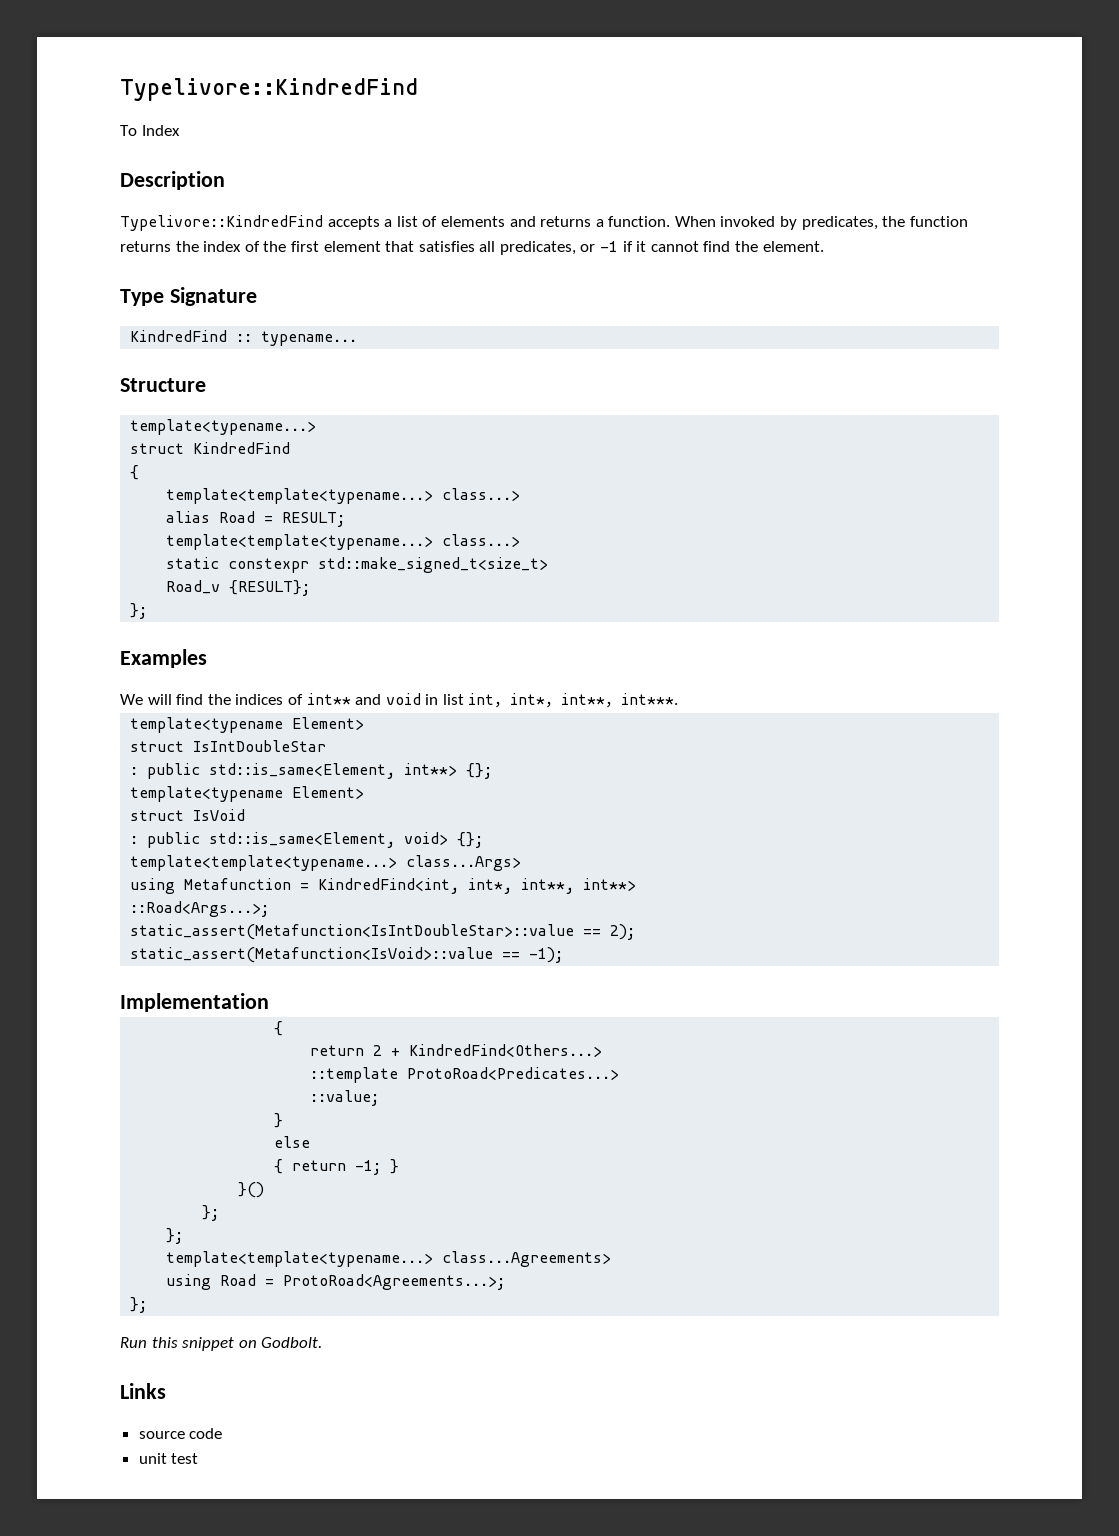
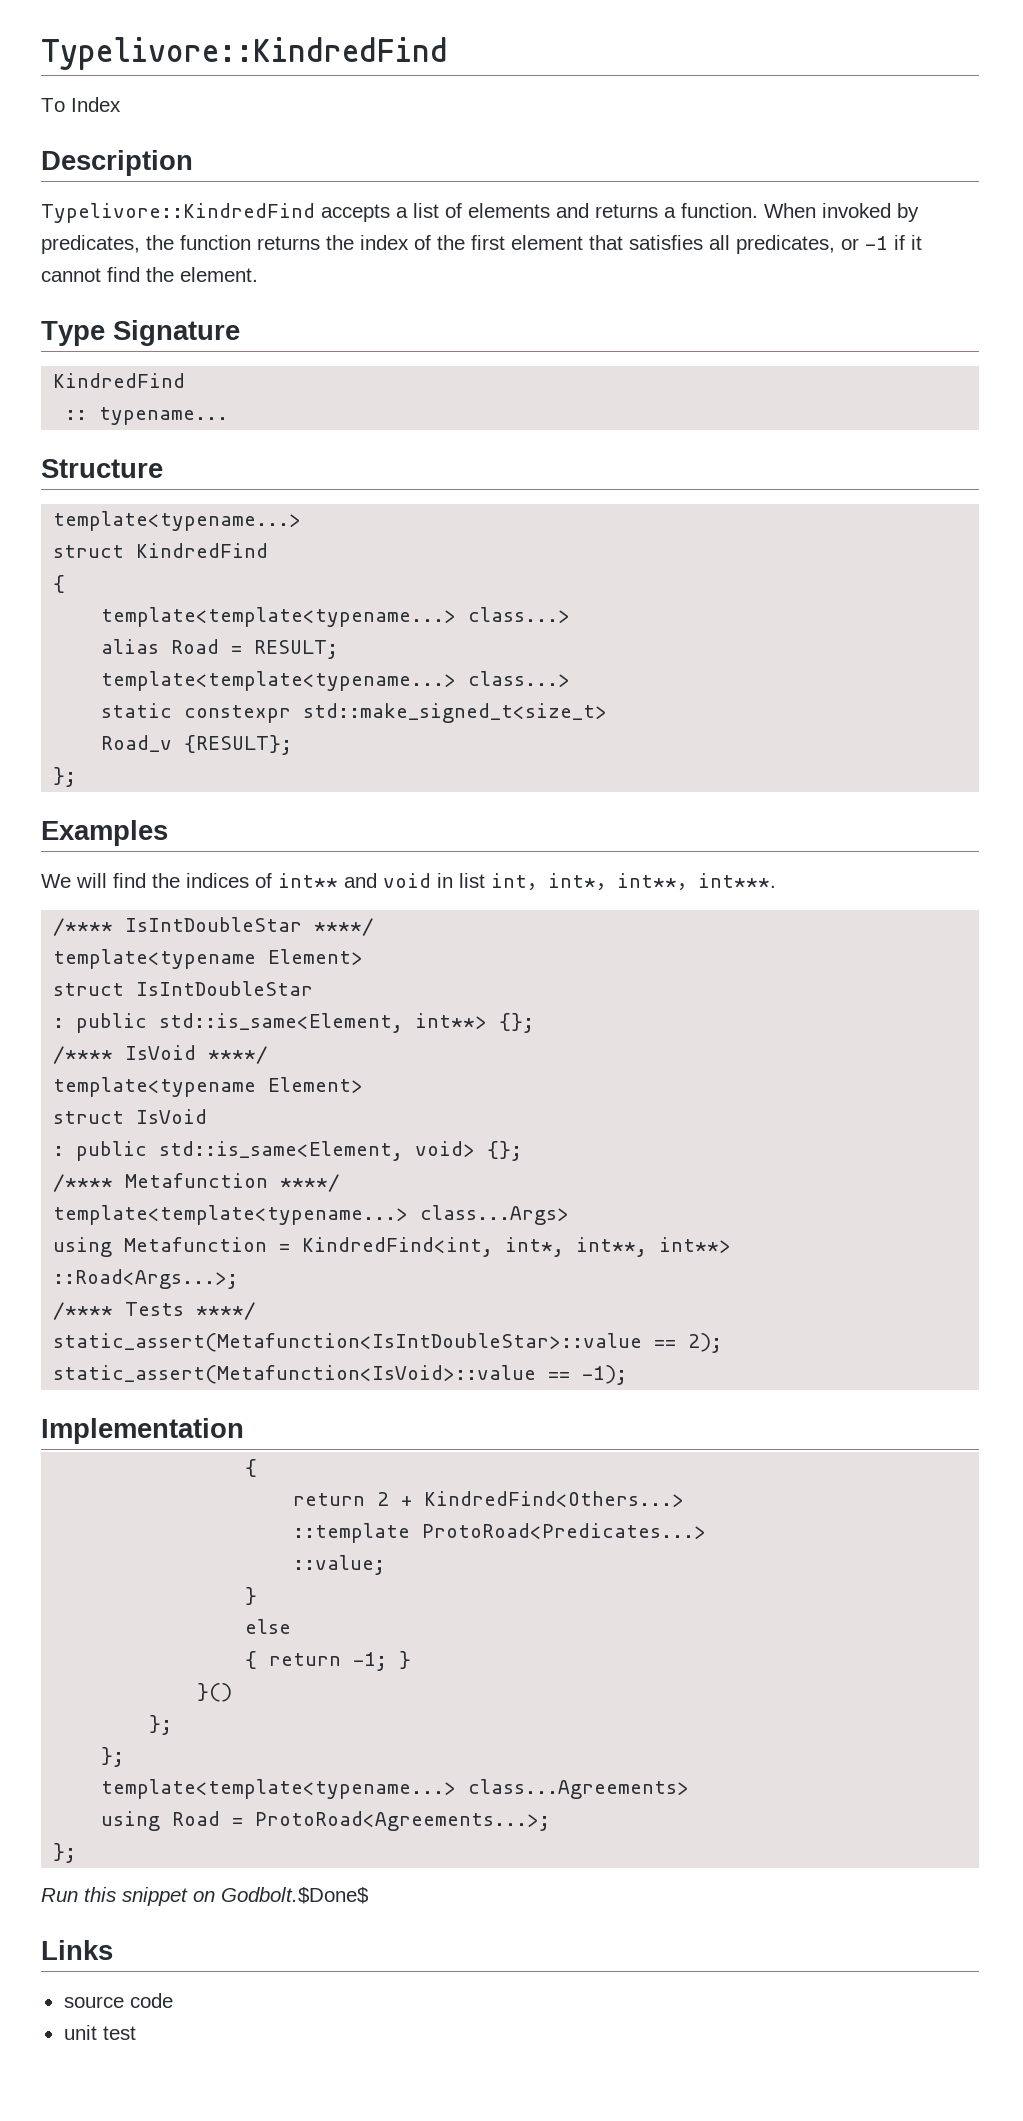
(228, 336) none -> (186, 380) //
(679, 699) none -> [53,917,375,936] // /**** IsIntDoubleStar ****/
(493, 771) none -> [53,1045,269,1064] // /**** IsVoid ****/
(484, 840) none -> [53,1173,341,1192] // /**** Metafunction ****/
(270, 909) none -> [53,1302,257,1320] // /**** Tests ****/
[261,1337,323,1348] Godbolt. -> [221,1887,369,1904] Godbolt.$Done$

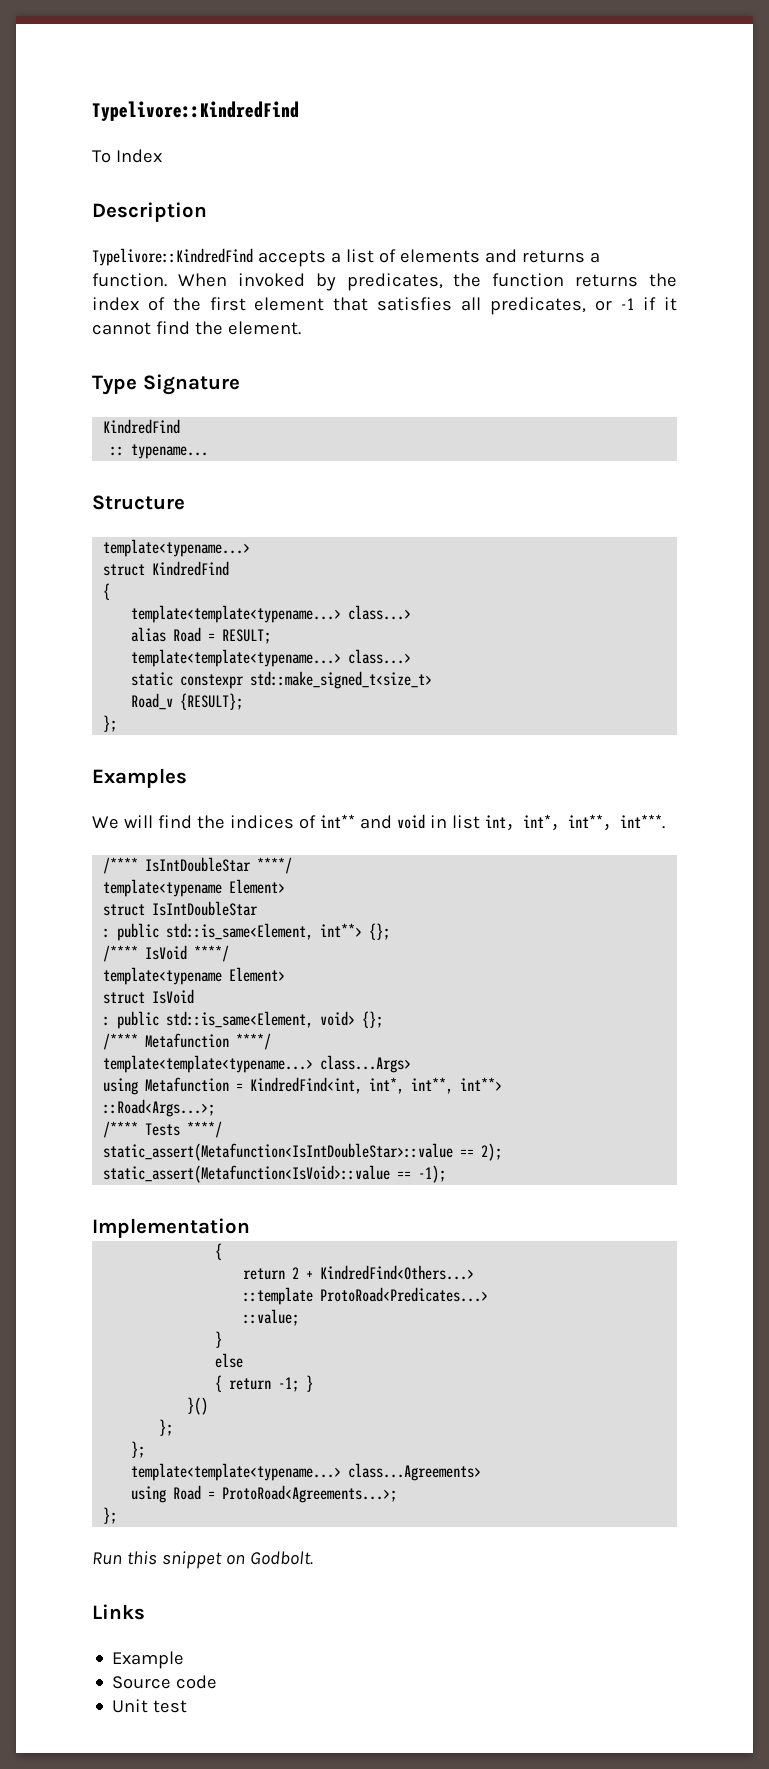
[221,1887,369,1904] Godbolt.$Done$ -> [249,1551,313,1565] Godbolt.
[63,1996,124,2008] source -> [112,1651,185,1669] [112,1676,172,1689] Example // Source
[63,2025,97,2040] unit -> [112,1699,149,1713] Unit

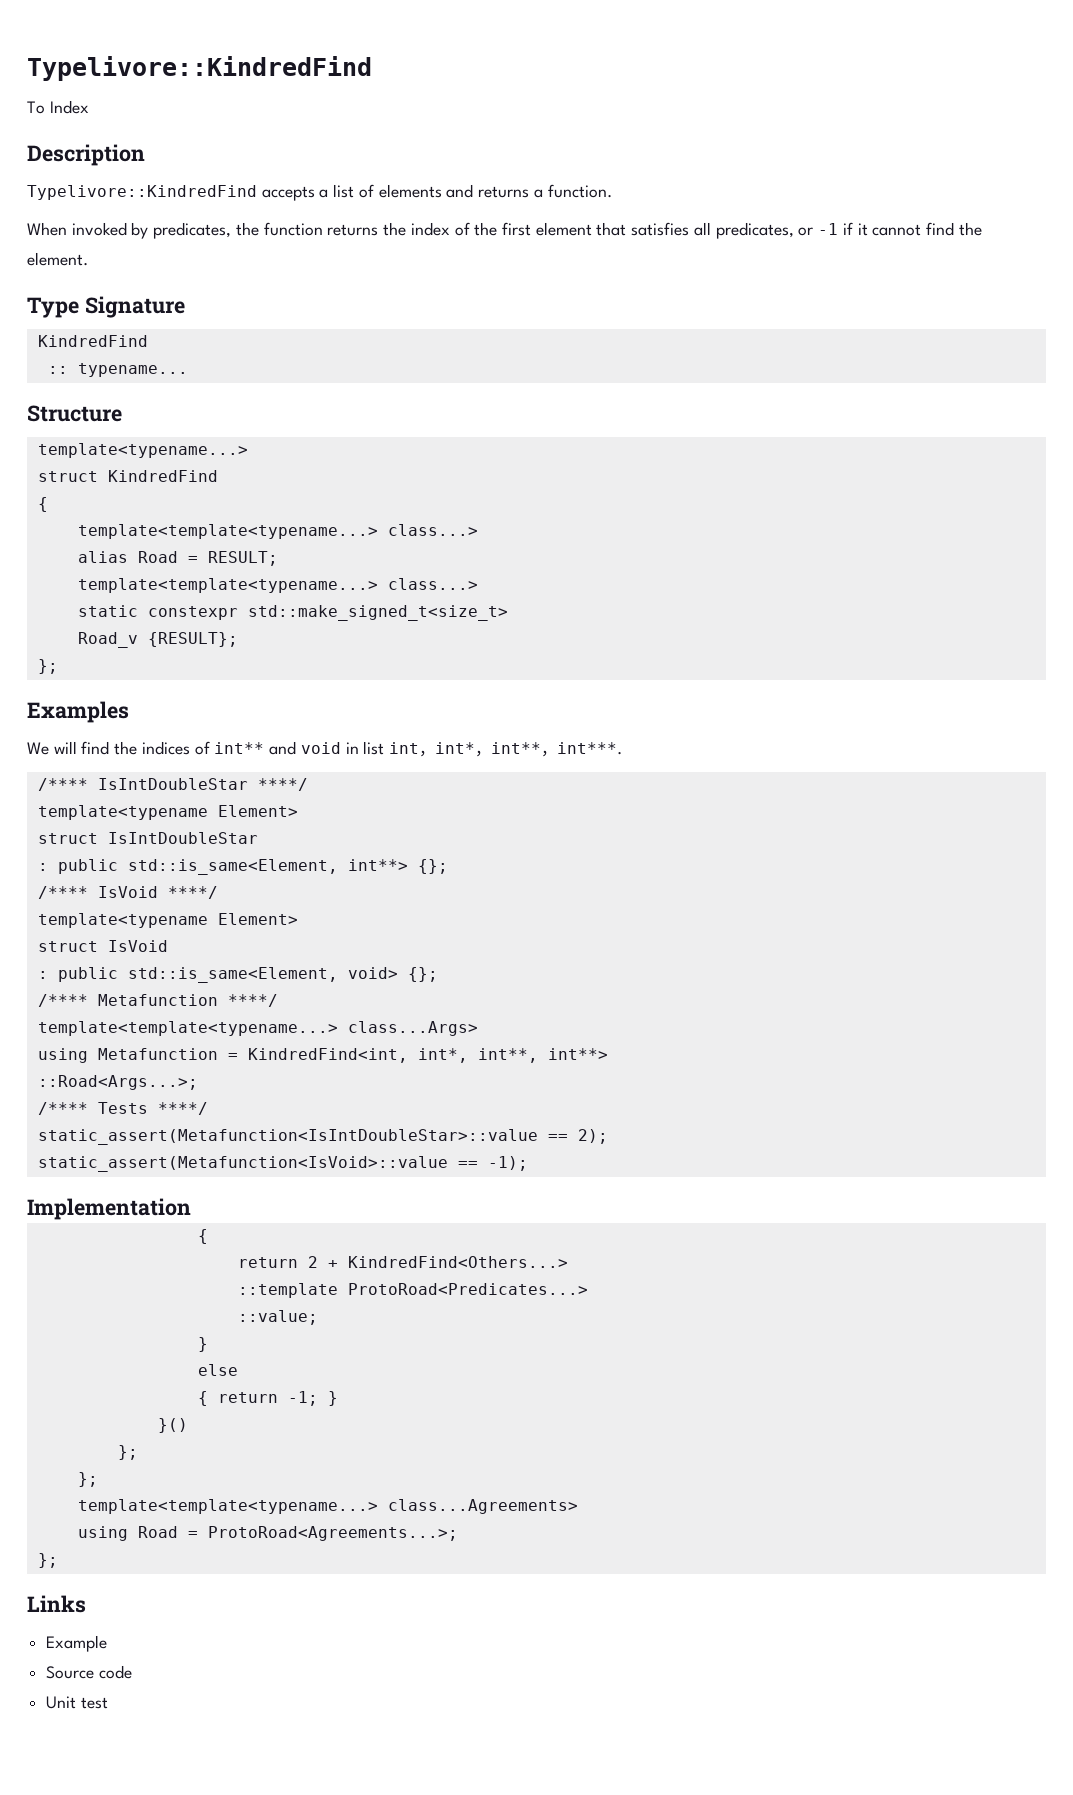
(167, 280) none -> (612, 191) //
[92,1551,313,1569] // Run this snippet on Godbolt. -> (58, 1560) none

